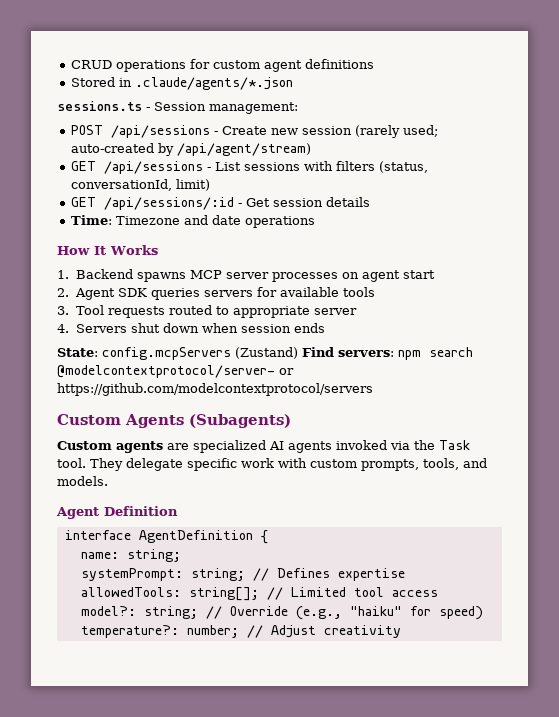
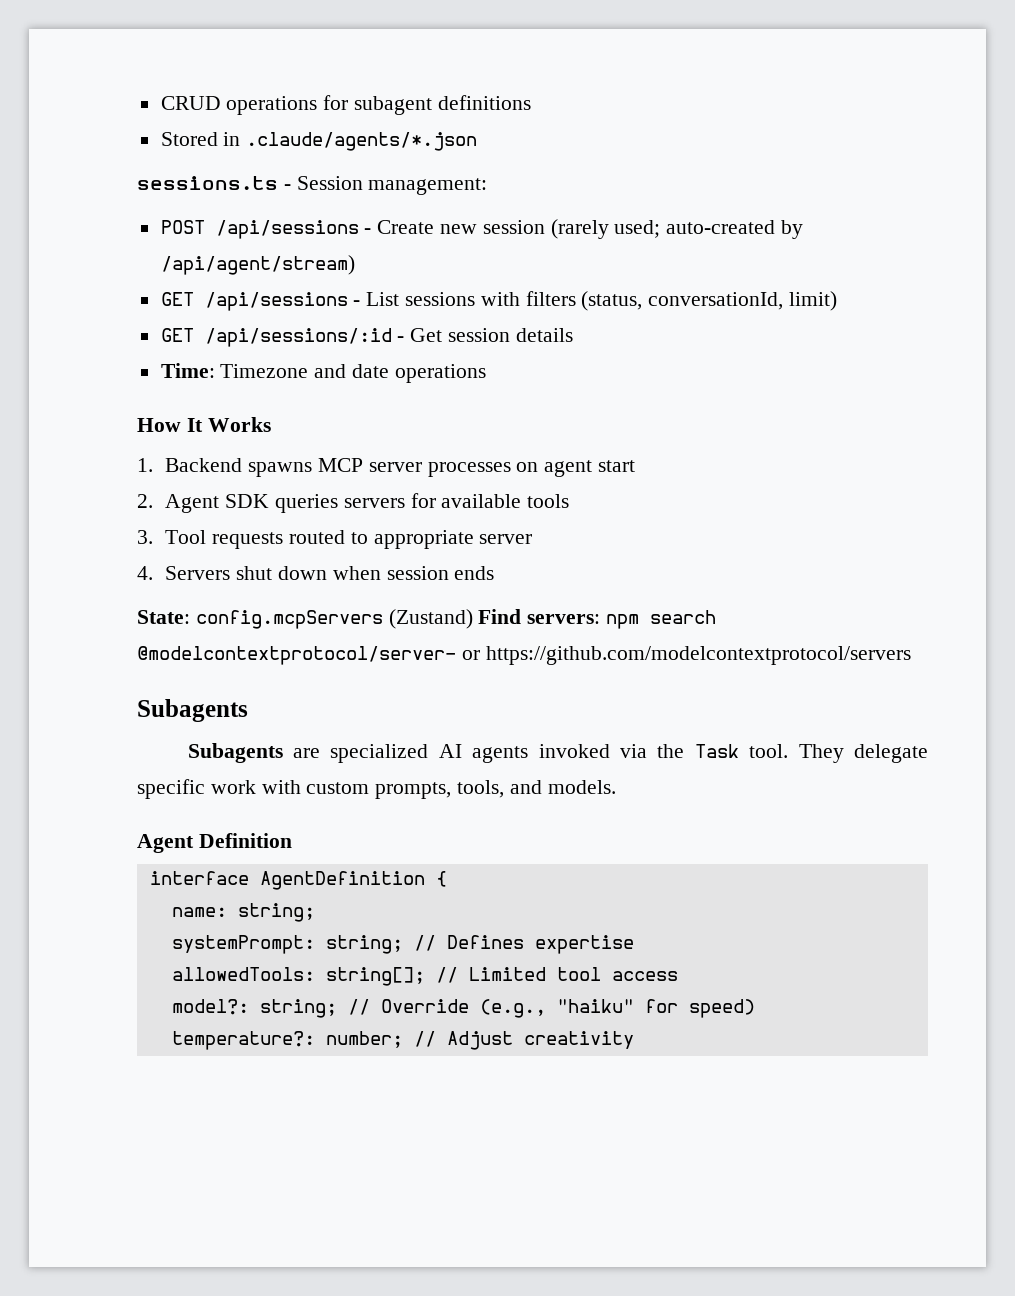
[213,60,303,72] custom agent -> [354,96,433,115] subagent
[57,414,291,428] [57,441,163,453] Custom Agents (Subagents) // Custom agents -> [137,699,248,722] [187,743,283,763] Subagents // Subagents

